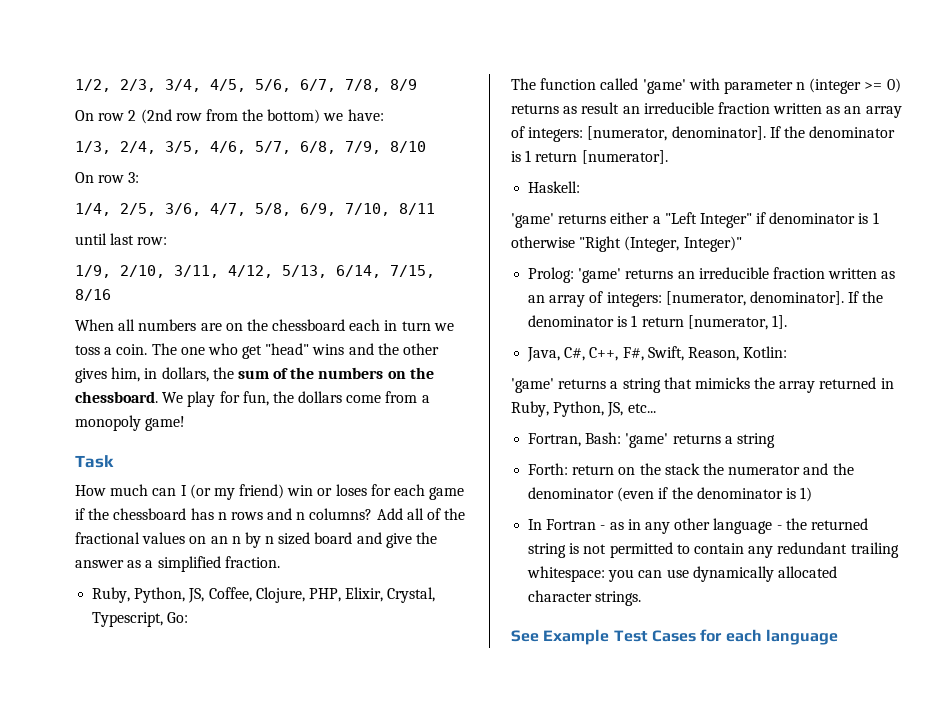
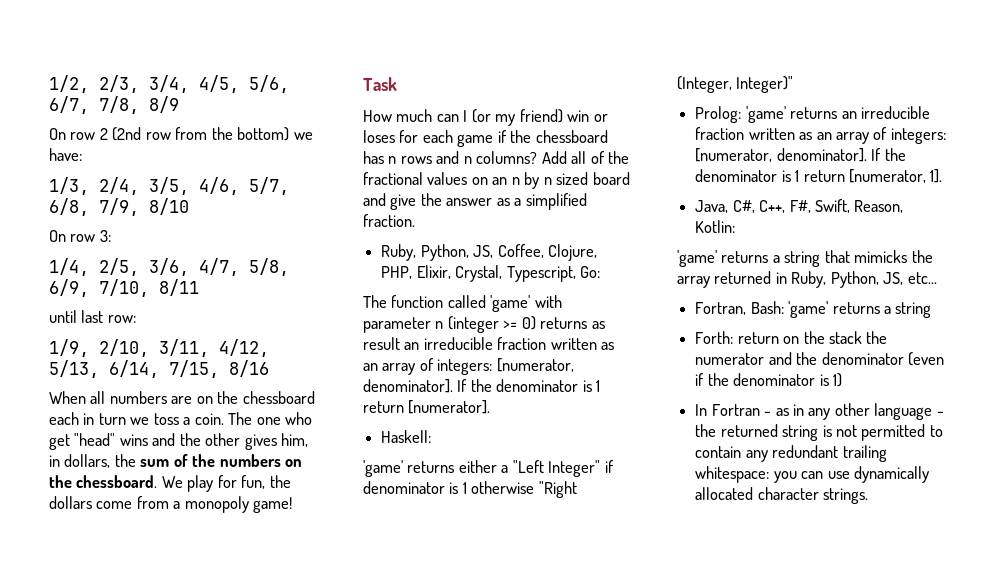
[511,629,838,645] // See Example Test Cases for each language -> (869, 496) none

